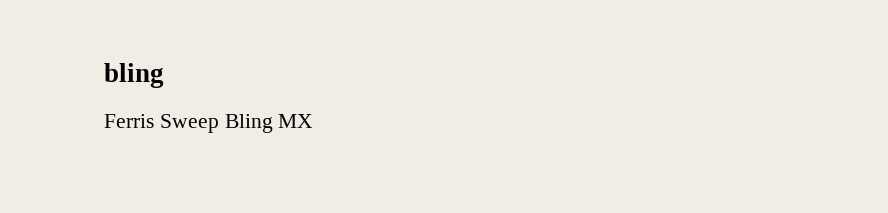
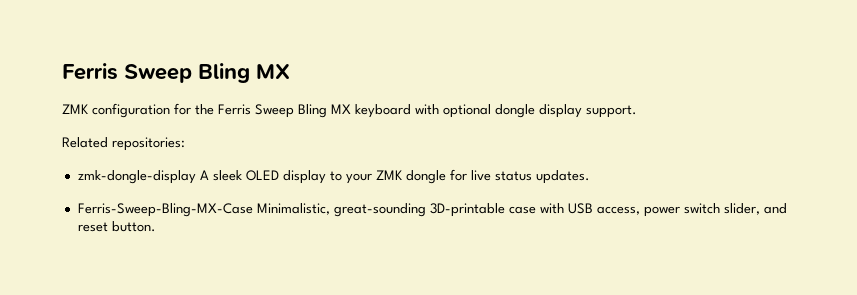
[104,63,164,88] [104,114,314,133] bling // Ferris Sweep Bling MX -> [62,63,290,83] [62,103,637,118] [62,137,185,151] [77,169,590,184] [77,203,787,217] [77,221,156,232] Ferris Sweep Bling MX // ZMK configuration for the Ferris Sweep Bling MX keyboard with optional dongle display support. // Related repositories: // zmk-dongle-display A sleek OLED display to your ZMK dongle for live status updates. // Ferris-Sweep-Bling-MX-Case Minimalistic, great-sounding 3D-printable case with USB access, power switch slider, and reset button.

